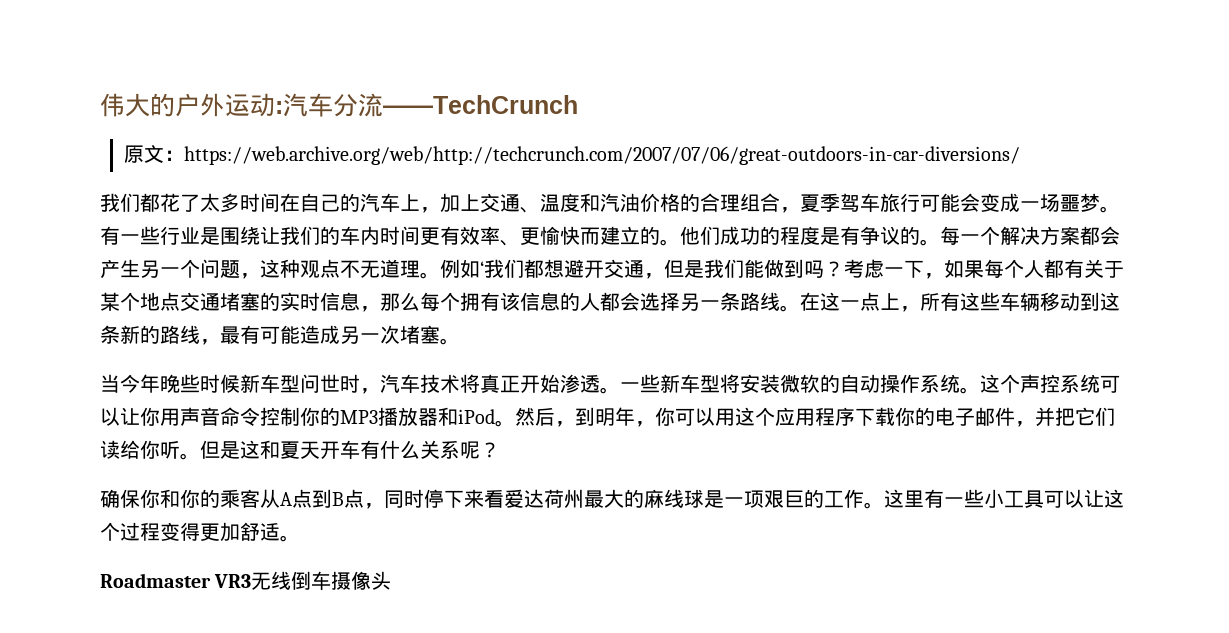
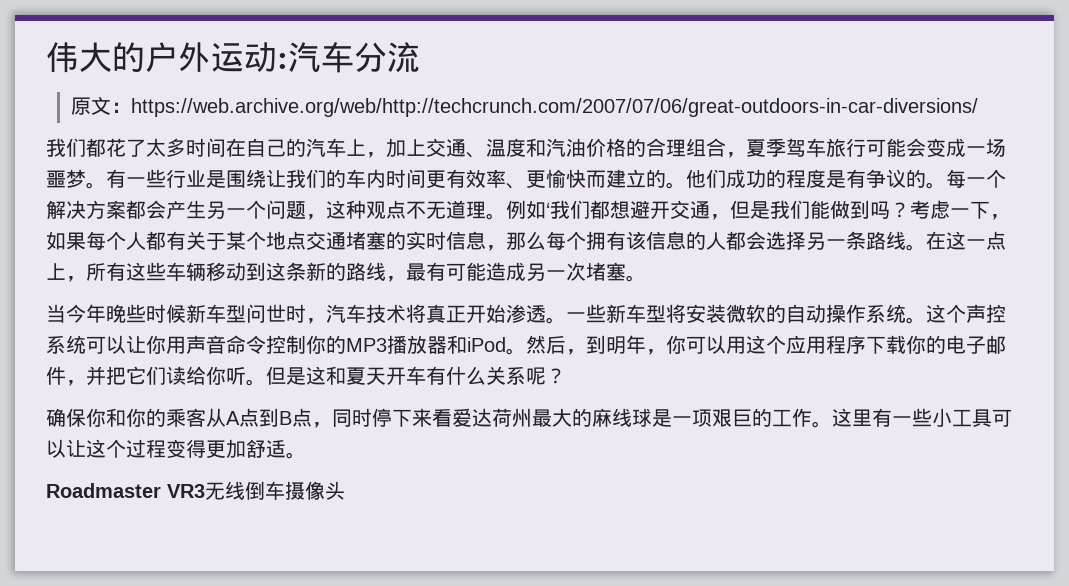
[383,95,578,114] ——TechCrunch -> (420, 57) none

